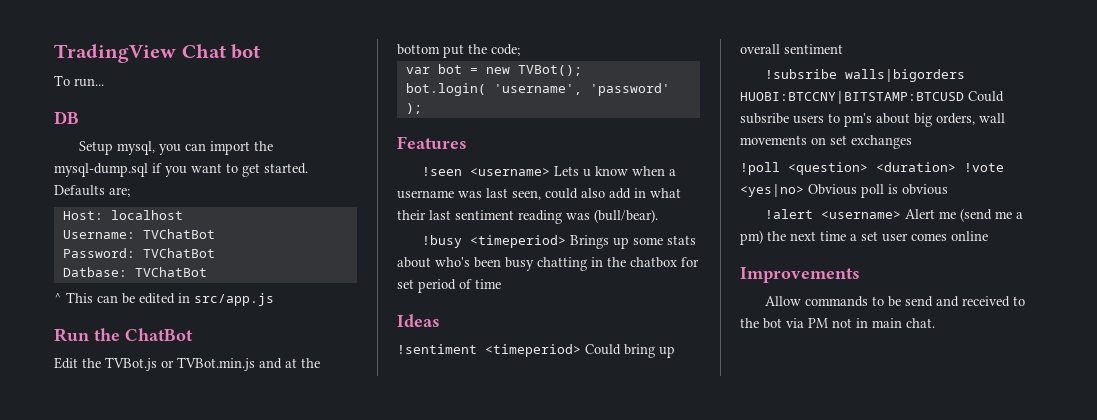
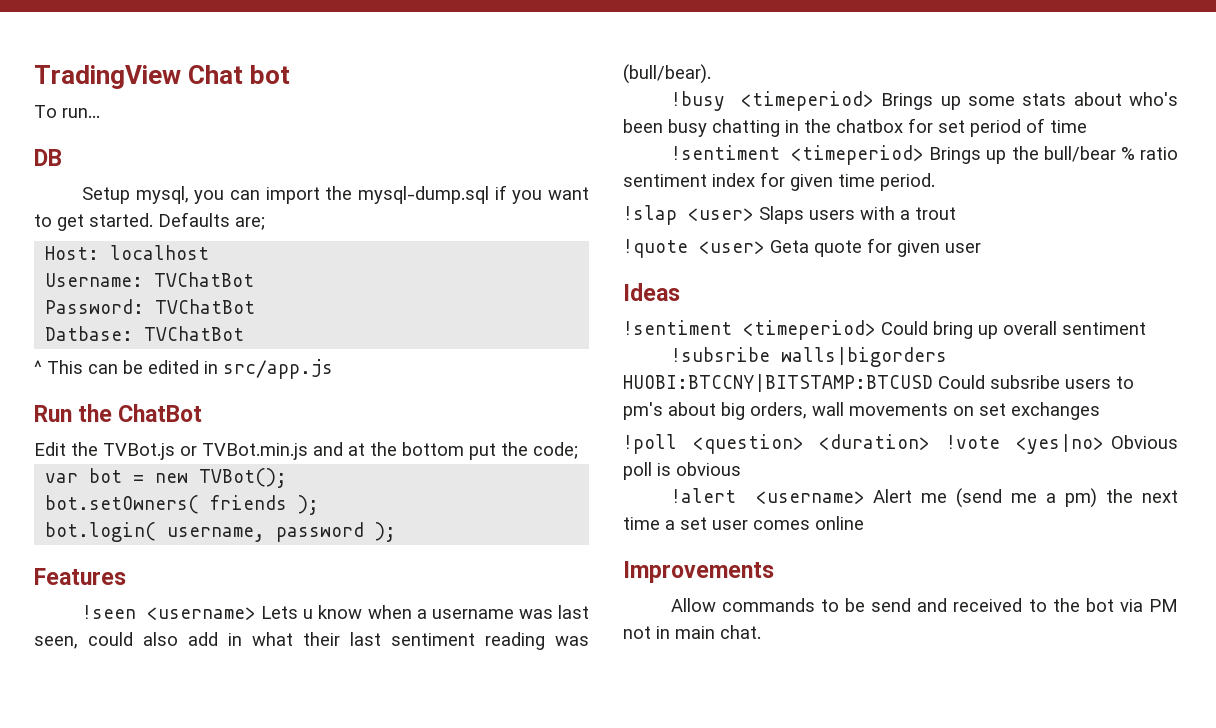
(582, 70) none -> [45,495,320,515] // bot.setOwners( friends );
[493,83,670,96] 'username', 'password' -> [167,522,365,542] username, password
(501, 284) none -> [670,145,1178,165] [623,172,935,191] [623,205,956,225] [623,238,981,258] // !sentiment <timeperiod> Brings up the bull/bear % ratio sentiment index for given time period. // !slap <user> Slaps users with a trout // !quote <user> Geta quote for given user

